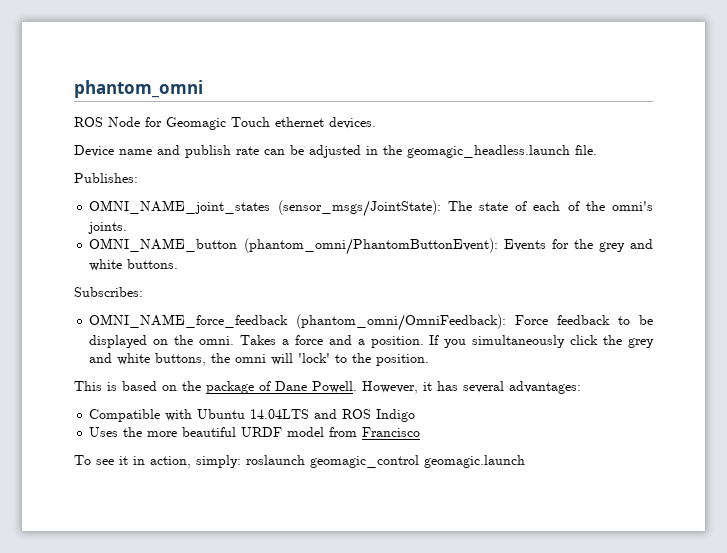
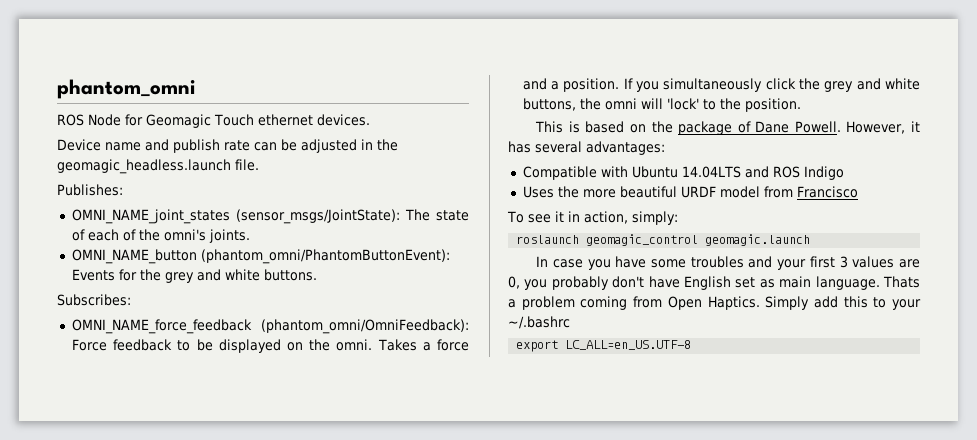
(241, 461) none -> (678, 218) //
(525, 461) none -> [536,256,921,270] [508,276,920,290] [508,296,921,310] [508,316,570,329] [516,340,692,352] // In case you have some troubles and your first 3 values are 0, you probably don't have English set as main language. Thats a problem coming from Open Haptics. Simply add this to your ~/.bashrc // export LC_ALL=en_US.UTF-8

